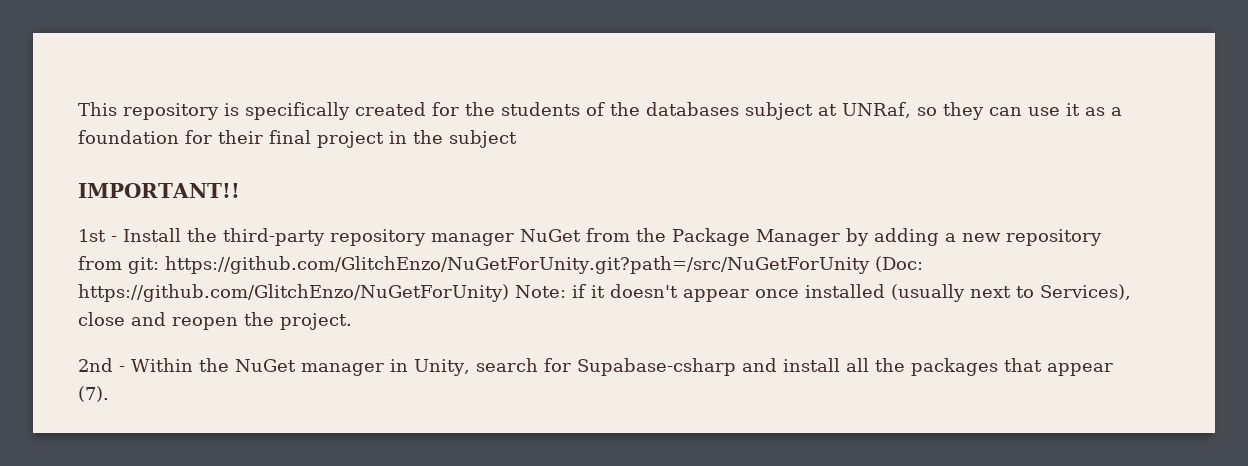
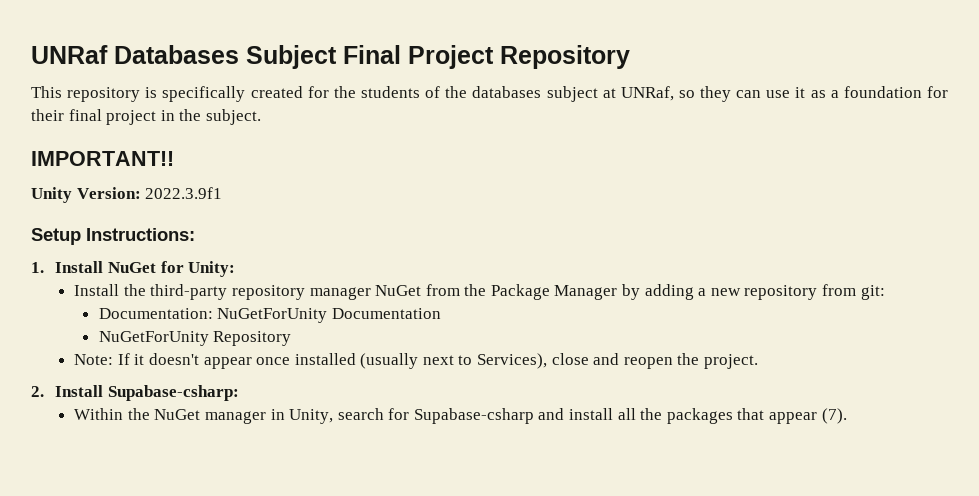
(78, 109) none -> [31,45,630,69] UNRaf Databases Subject Final Project Repository //
[449,130,517,148] subject -> [205,109,261,125] subject.
[78,229,117,242] 1st - -> [31,187,223,203] [31,228,195,245] [31,261,236,277] Unity Version: 2022.3.9f1 // Setup Instructions: // 1. Install NuGet for Unity: //
[165,256,923,274] [78,284,586,302] https://github.com/GlitchEnzo/NuGetForUnity.git?path=/src/NuGetForUnity (Doc: https://github.com/GlitchEnzo/NuGetForUnity) Note: if -> [98,308,441,323] [98,331,292,346] [74,353,130,365] // Documentation: NuGetForUnity Documentation // NuGetForUnity Repository // Note: If
[78,358,125,372] 2nd - -> [31,385,240,401] 2. Install Supabase-csharp: //

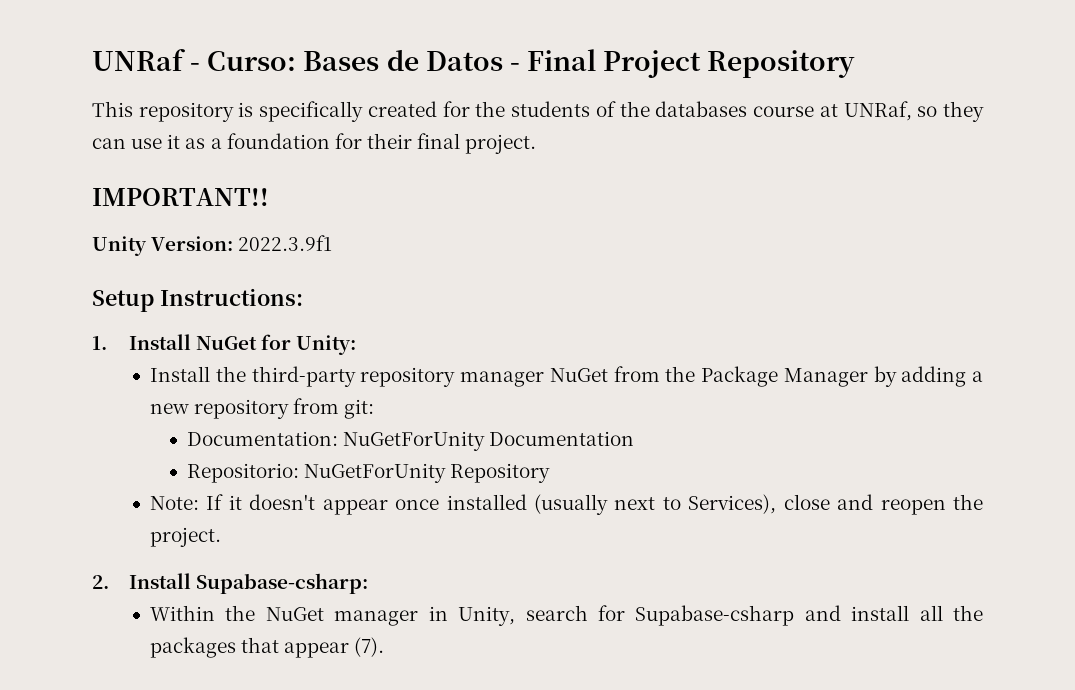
[114,45,337,69] Databases Subject -> [190,49,520,71] - Curso: Bases de Datos -
[546,86,598,102] subject -> [753,106,815,117] course
[106,109,261,125] project in the subject. -> [465,134,537,154] project.
(441, 313) none -> [187,463,300,483] Repositorio:

